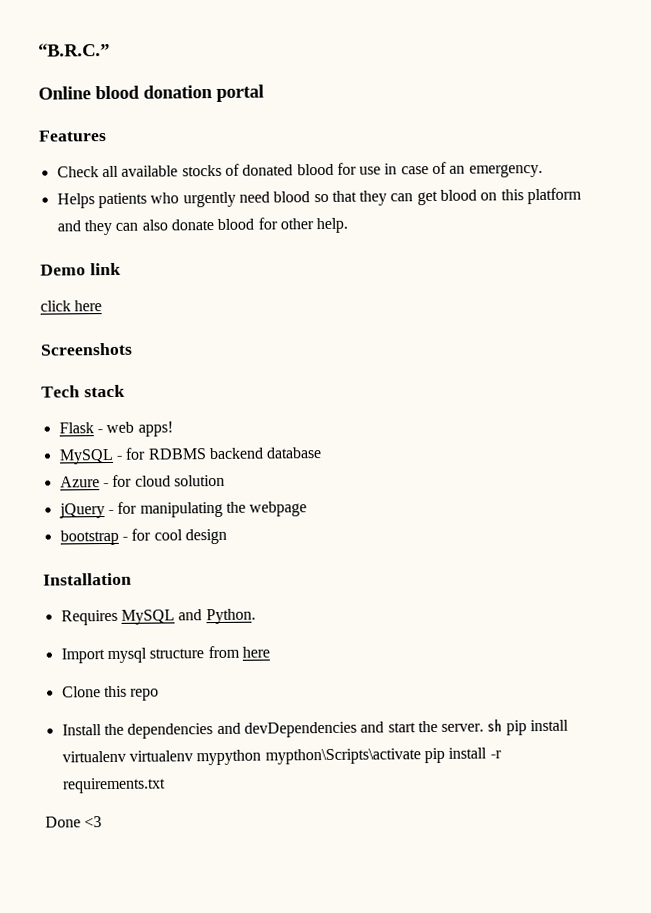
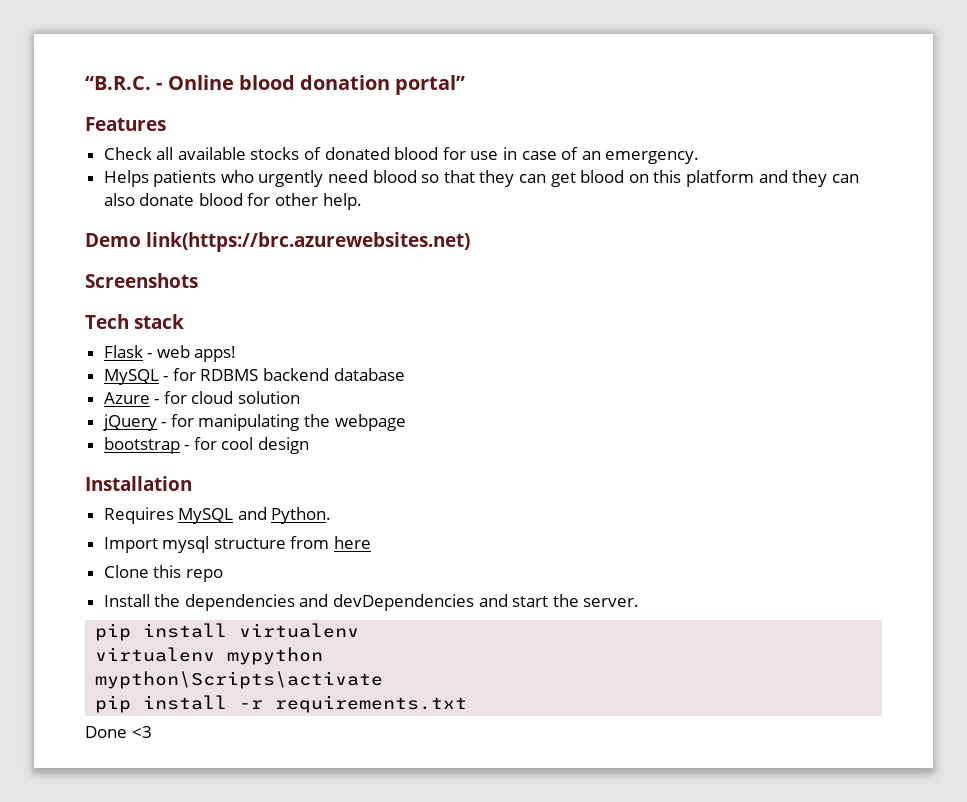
[38,42,110,57] “B.R.C.” // -> [85,76,163,90] “B.R.C. -
[216,84,264,102] portal -> [395,75,466,95] portal”
[89,262,121,276] [40,300,103,312] link // click here -> [146,232,470,252] link(https://brc.azurewebsites.net)
[487,719,503,733] sh -> (640, 602) //
(126, 756) none -> (360, 630) //
(262, 757) none -> (324, 656) //
(421, 756) none -> (384, 680) //

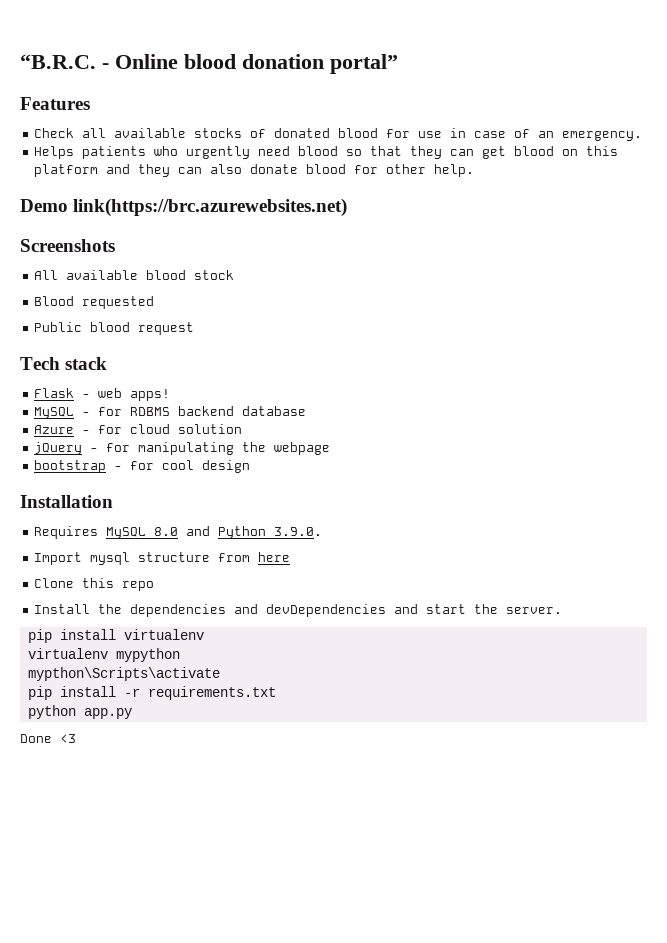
(198, 280) none -> [34,270,235,280] [34,296,155,309] [34,322,195,335] // All available blood stock // Blood requested // Public blood request
[237,507,332,524] and Python. -> [154,526,323,539] 8.0 and Python 3.9.0.
(468, 704) none -> [27,705,132,719] // python app.py

